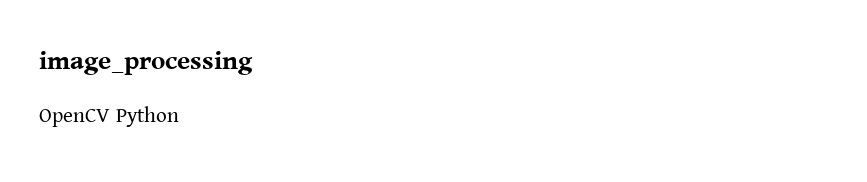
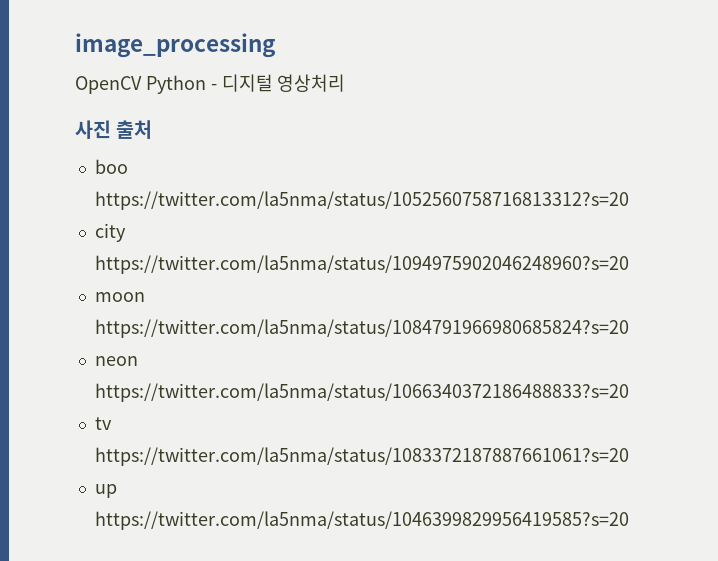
(179, 116) none -> [210,74,346,92] [75,120,153,139] [94,159,128,174] [94,191,629,210] [94,223,126,242] [94,255,629,274] [94,292,145,302] [94,319,629,338] [94,356,138,366] [94,383,629,402] [94,417,112,430] [94,447,629,466] [94,484,117,498] [94,511,629,530] - 디지털 영상처리 // 사진 출처 // boo https://twitter.com/la5nma/status/1052560758716813312?s=20 // city https://twitter.com/la5nma/status/1094975902046248960?s=20 // moon https://twitter.com/la5nma/status/1084791966980685824?s=20 // neon https://twitter.com/la5nma/status/1066340372186488833?s=20 // tv https://twitter.com/la5nma/status/1083372187887661061?s=20 // up https://twitter.com/la5nma/status/1046399829956419585?s=20

